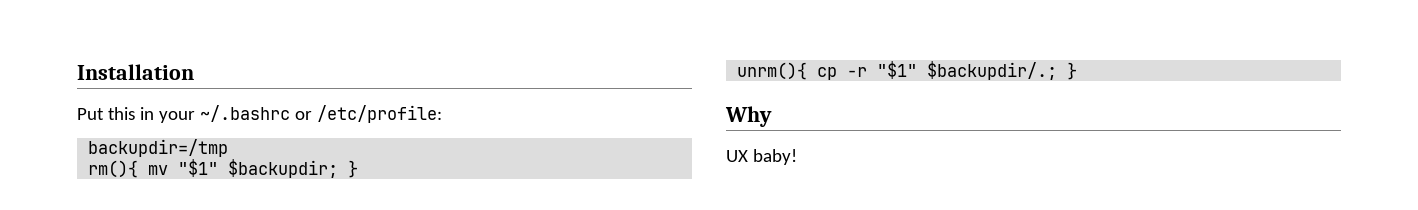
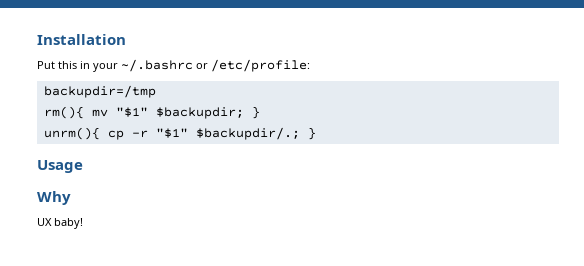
(1078, 71) none -> [37,160,83,173] // Usage

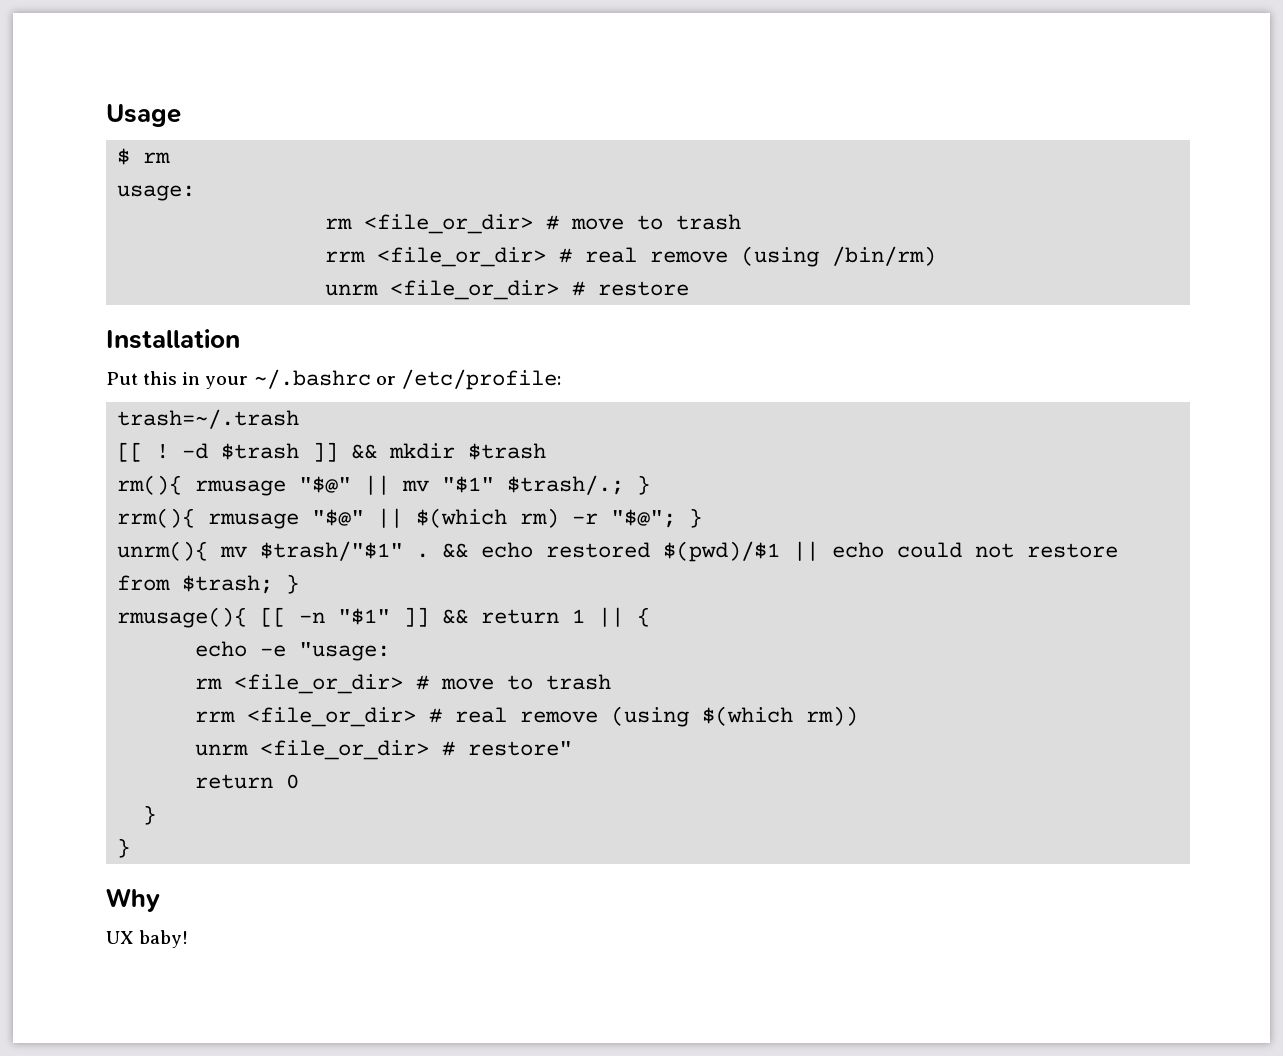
(37, 39) none -> [106,104,181,127] [117,148,171,165] [117,185,196,201] [325,214,742,234] [325,246,937,267] [325,280,690,300] Usage // $ rm // usage: // rm <file_or_dir> # move to trash // rrm <file_or_dir> # real remove (using /bin/rm) // unrm <file_or_dir> # restore //
[43,85,156,98] [43,106,260,119] [43,127,316,140] [37,160,83,173] backupdir=/tmp // rm(){ mv "$1" $backupdir; } // unrm(){ cp -r "$1" $backupdir/.; } // Usage -> [117,409,300,429] [117,442,547,462] [117,475,651,496] [117,508,703,529] [117,541,1119,562] [117,574,300,594] [117,607,651,628] [195,641,391,661] [195,674,612,694] [195,706,859,727] [195,740,573,760] [195,774,300,789] [143,805,157,825] [117,838,131,858] trash=~/.trash // [[ ! -d $trash ]] && mkdir $trash // rm(){ rmusage "$@" || mv "$1" $trash/.; } // rrm(){ rmusage "$@" || $(which rm) -r "$@"; } // unrm(){ mv $trash/"$1" . && echo restored $(pwd)/$1 || echo could not restore from $trash; } // rmusage(){ [[ -n "$1" ]] && return 1 || { // echo -e "usage: // rm <file_or_dir> # move to trash // rrm <file_or_dir> # real remove (using $(which rm)) // unrm <file_or_dir> # restore" // return 0 // } // }

